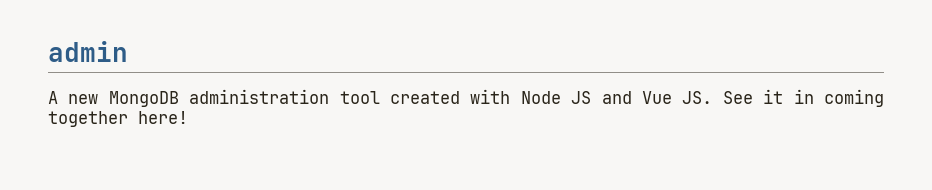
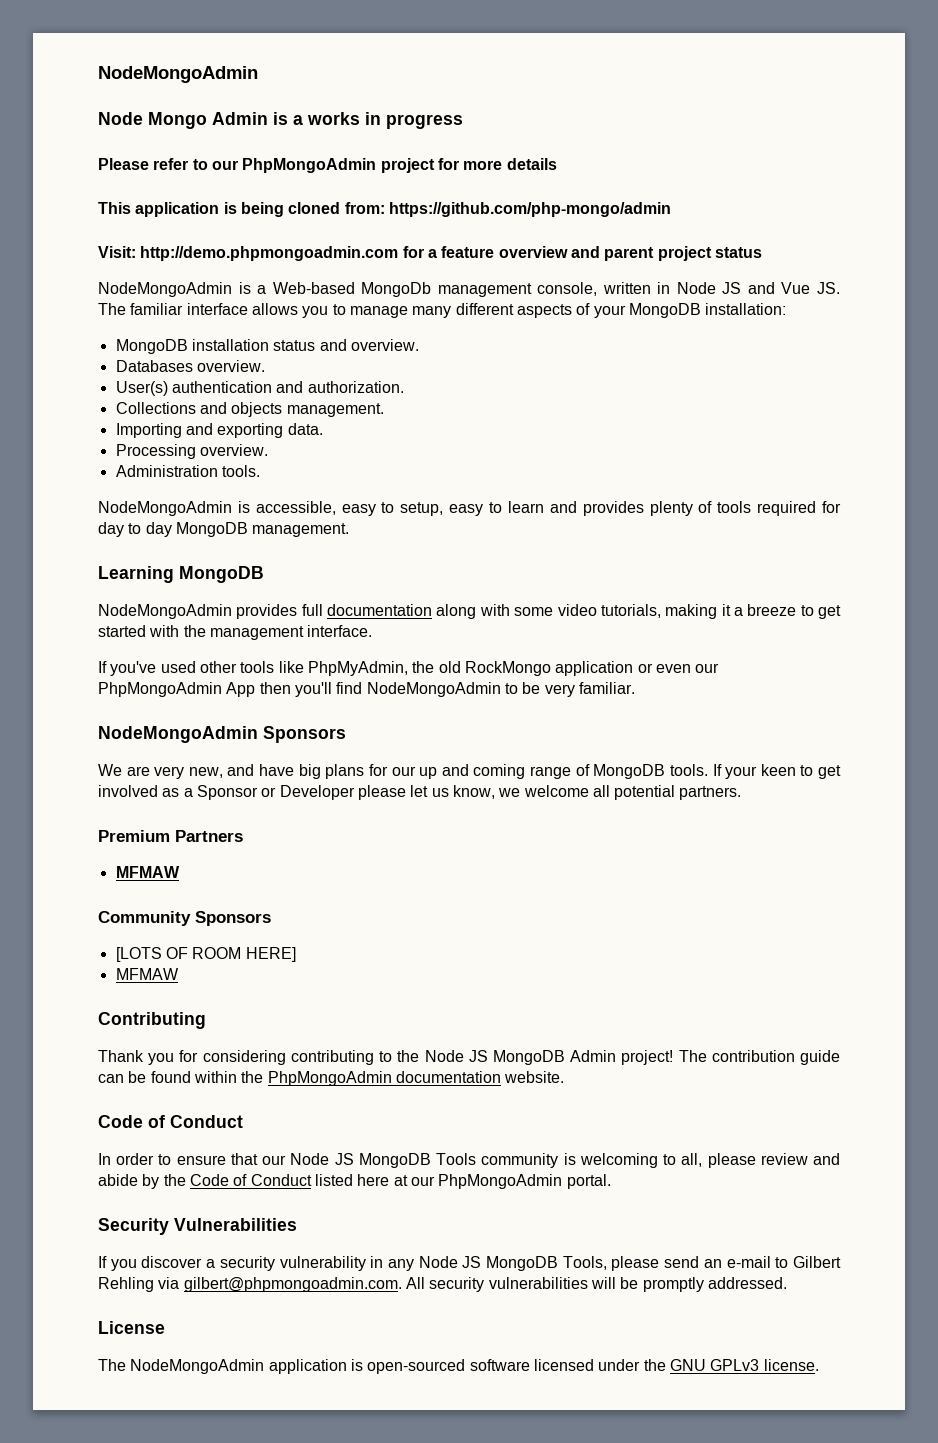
[48,41,128,62] [48,89,511,107] admin // A new MongoDB administration tool created with -> [98,66,258,83] [98,112,463,129] [98,158,557,173] [98,202,671,217] [98,246,762,261] [98,282,671,297] NodeMongoAdmin // Node Mongo Admin is a works in progress // Please refer to our PhpMongoAdmin project for more details // This application is being cloned from: https://github.com/php-mongo/admin // Visit: http://demo.phpmongoadmin.com for a feature overview and parent project status // NodeMongoAdmin is a Web-based MongoDb management console, written in
[722,89,884,107] [48,111,188,127] See it in coming together here! -> [98,303,787,318] [115,339,419,354] [115,360,265,372] [115,381,404,396] [115,402,384,417] [115,423,323,438] [115,444,268,459] [115,465,260,477] [98,501,842,516] [98,522,350,537] [98,566,264,583] [98,604,841,619] [98,625,373,640] [98,661,720,676] [98,682,635,697] [98,726,346,743] [98,764,841,779] [98,785,742,800] [98,830,243,842] [115,866,180,878] [98,911,271,926] [115,947,296,962] [115,968,179,980] [98,1012,206,1029] [98,1050,840,1065] [98,1071,565,1086] [98,1115,243,1128] [98,1153,841,1168] [98,1174,611,1189] [98,1218,297,1235] [98,1256,842,1271] [98,1277,787,1292] [98,1321,165,1334] [98,1359,819,1374] The familiar interface allows you to manage many different aspects of your MongoDB installation: // MongoDB installation status and overview. // Databases overview. // User(s) authentication and authorization. // Collections and objects management. // Importing and exporting data. // Processing overview. // Administration tools. // NodeMongoAdmin is accessible, easy to setup, easy to learn and provides plenty of tools required for day to day MongoDB management. // Learning MongoDB // NodeMongoAdmin provides full documentation along with some video tutorials, making it a breeze to get started with the management interface. // If you've used other tools like PhpMyAdmin, the old RockMongo application or even our PhpMongoAdmin App then you'll find NodeMongoAdmin to be very familiar. // NodeMongoAdmin Sponsors // We are very new, and have big plans for our up and coming range of MongoDB tools. If your keen to get involved as a Sponsor or Developer please let us know, we welcome all potential partners. // Premium Partners // MFMAW // Community Sponsors // [LOTS OF ROOM HERE] // MFMAW // Contributing // Thank you for considering contributing to the Node JS MongoDB Admin project! The contribution guide can be found within the PhpMongoAdmin documentation website. // Code of Conduct // In order to ensure that our Node JS MongoDB Tools community is welcoming to all, please review and abide by the Code of Conduct listed here at our PhpMongoAdmin portal. // Security Vulnerabilities // If you discover a security vulnerability in any Node JS MongoDB Tools, please send an e-mail to Gilbert Rehling via gilbert@phpmongoadmin.com. All security vulnerabilities will be promptly addressed. // License // The NodeMongoAdmin application is open-sourced software licensed under the GNU GPLv3 license.

